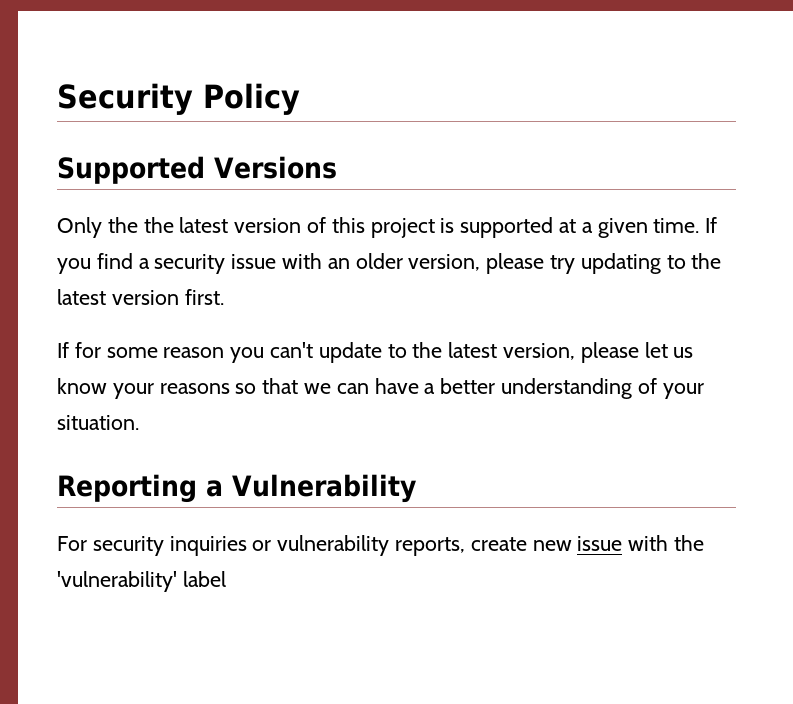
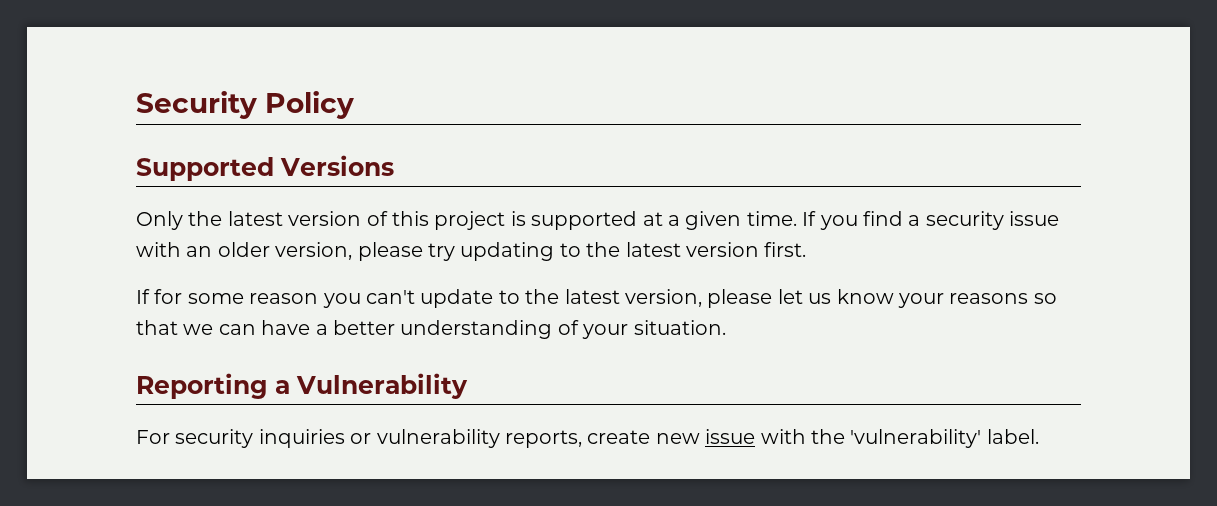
[143,217,174,233] the -> (223, 218) none
[182,571,226,587] label -> [986,429,1039,444] label.

